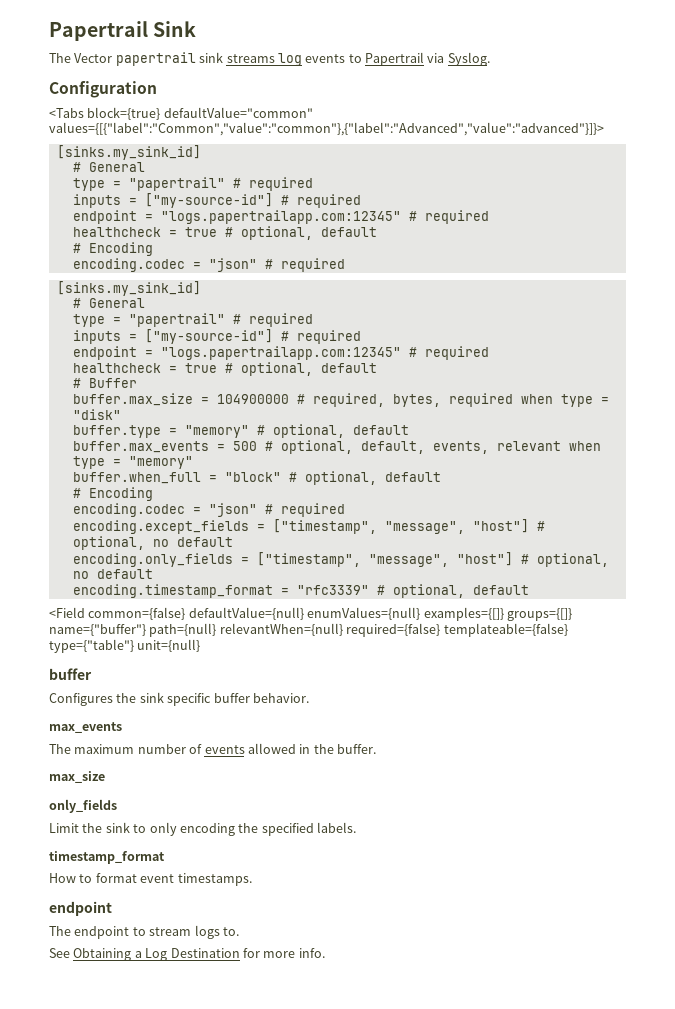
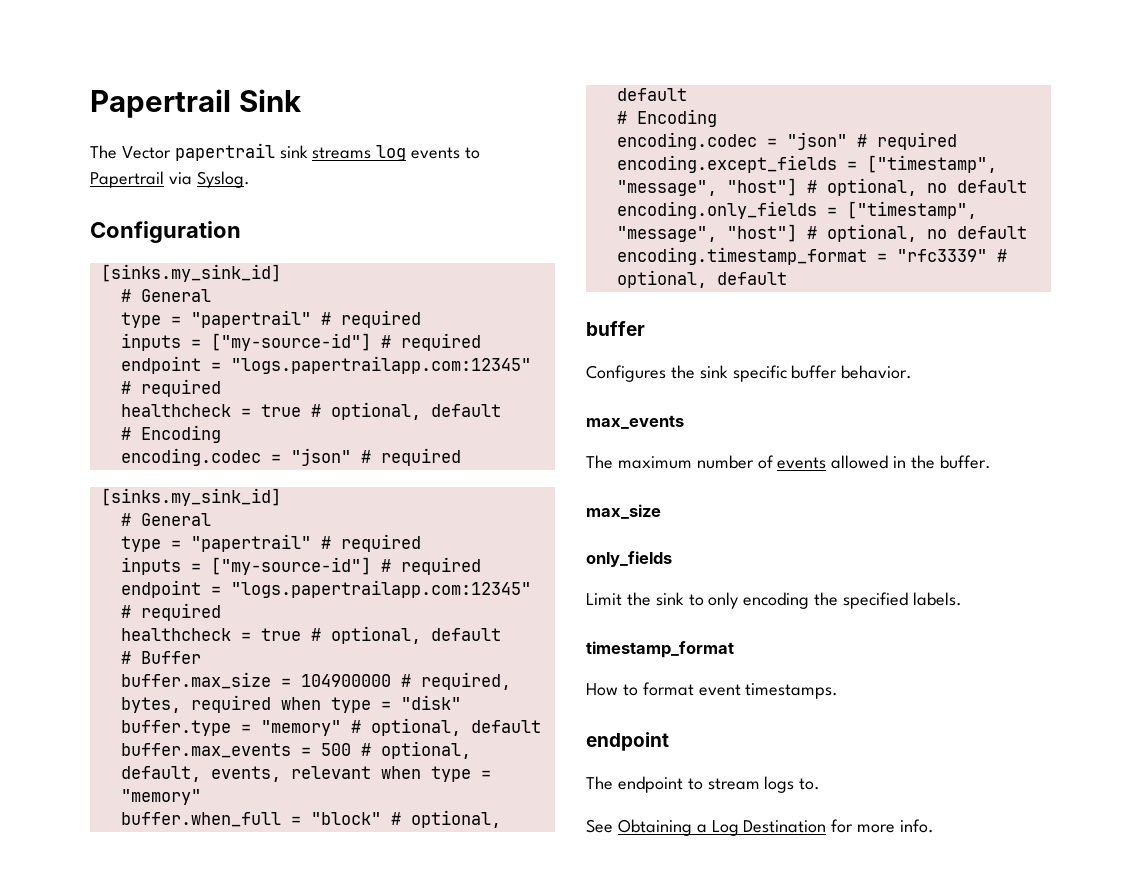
[49,107,313,120] [49,122,604,136] // <Tabs block={true} defaultValue="common" values={[{"label":"Common","value":"common"},{"label":"Advanced","value":"advanced"}]}> -> (241, 232) none
[49,607,572,621] [49,623,568,637] [49,639,201,653] // <Field common={false} defaultValue={null} enumValues={null} examples={[]} groups={[]} name={"buffer"} path={null} relevantWhen={null} required={false} templateable={false} type={"table"} unit={null} -> (787, 278) none

